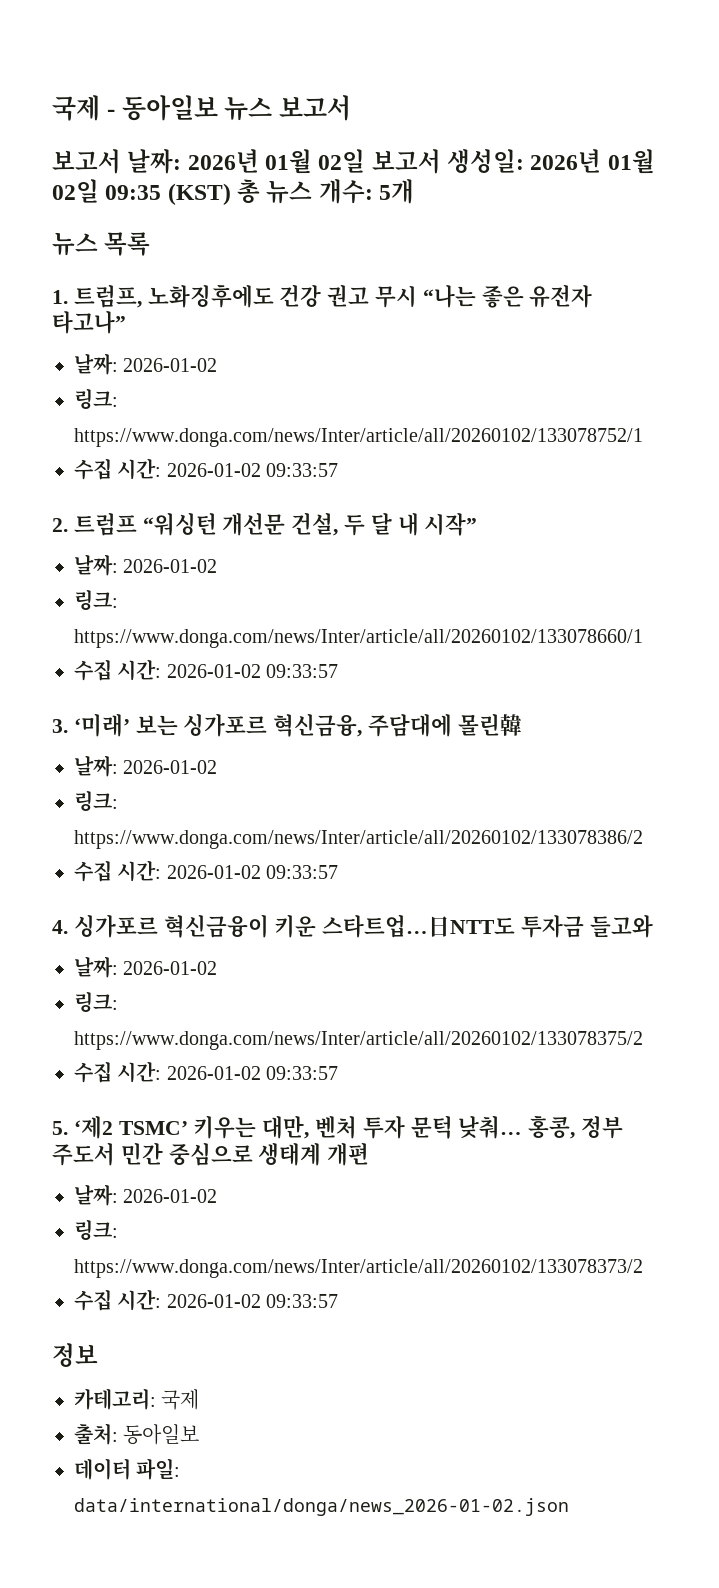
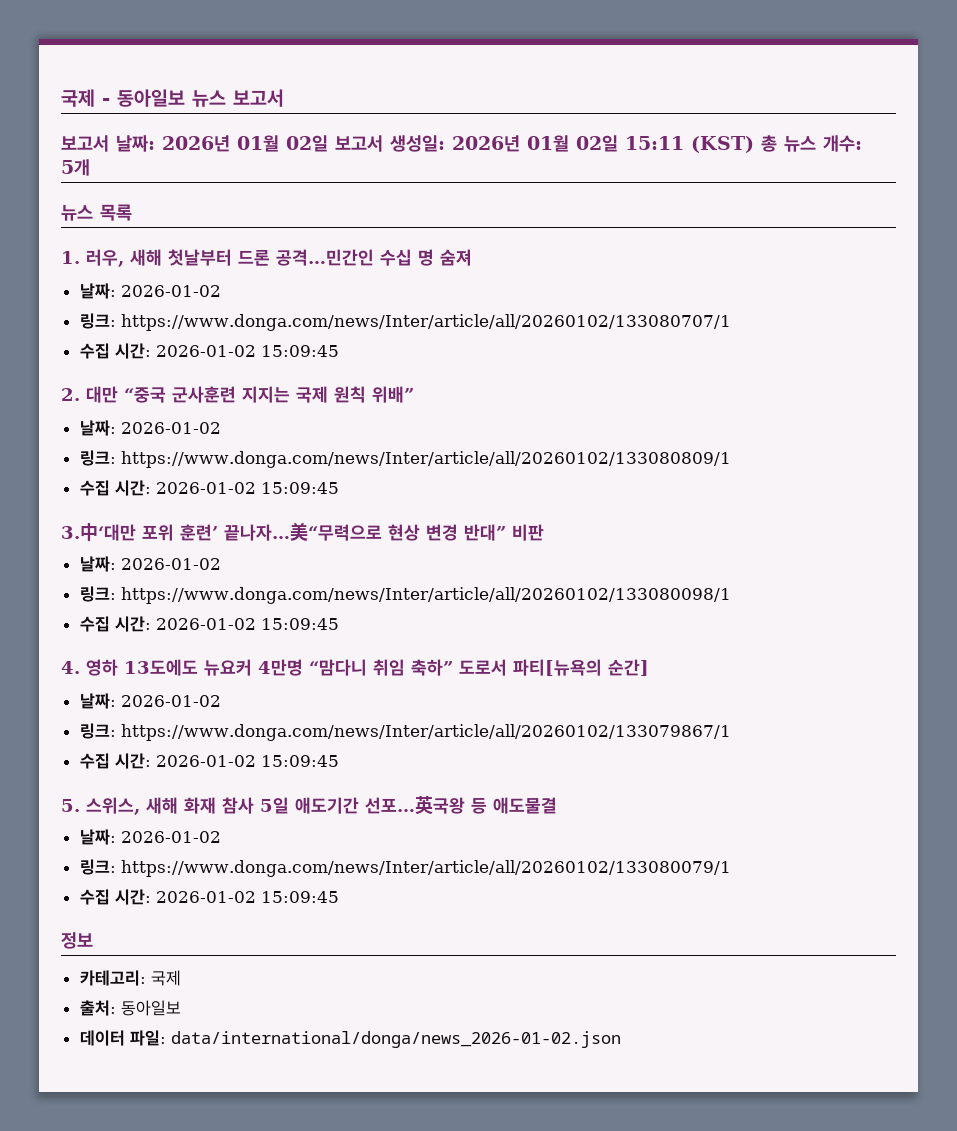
[105,185,162,200] 09:35 -> [625,136,684,150] 15:11
[73,284,593,308] [52,311,126,334] [74,353,218,375] [74,389,118,409] [74,428,643,447] [74,458,339,480] 트럼프, 노화징후에도 건강 권고 무시 “나는 좋은 유전자 타고나” // 날짜: 2026-01-02 // 링크: https://www.donga.com/news/Inter/article/all/20260102/133078752/1 // 수집 시간: 2026-01-02 09:33:57 -> [86,249,472,267] [79,283,221,299] [79,313,731,331] [79,343,339,359] 러우, 새해 첫날부터 드론 공격…민간인 수십 명 숨져 // 날짜: 2026-01-02 // 링크: https://www.donga.com/news/Inter/article/all/20260102/133080707/1 // 수집 시간: 2026-01-02 15:09:45
[73,512,478,536] [74,554,218,576] [74,590,118,610] [74,629,643,648] [74,659,339,681] 트럼프 “워싱턴 개선문 건설, 두 달 내 시작” // 날짜: 2026-01-02 // 링크: https://www.donga.com/news/Inter/article/all/20260102/133078660/1 // 수집 시간: 2026-01-02 09:33:57 -> [86,386,414,403] [79,420,221,436] [79,450,731,468] [79,480,339,496] 대만 “중국 군사훈련 지지는 국제 원칙 위배” // 날짜: 2026-01-02 // 링크: https://www.donga.com/news/Inter/article/all/20260102/133080809/1 // 수집 시간: 2026-01-02 15:09:45
[73,713,522,737] [74,755,218,777] [74,791,118,811] [74,830,643,849] [74,860,339,882] ‘미래’ 보는 싱가포르 혁신금융, 주담대에 몰린韓 // 날짜: 2026-01-02 // 링크: https://www.donga.com/news/Inter/article/all/20260102/133078386/2 // 수집 시간: 2026-01-02 09:33:57 -> [80,522,544,541] [79,556,221,572] [79,586,731,604] [79,616,339,632] 中‘대만 포위 훈련’ 끝나자…美“무력으로 현상 변경 반대” 비판 // 날짜: 2026-01-02 // 링크: https://www.donga.com/news/Inter/article/all/20260102/133080098/1 // 수집 시간: 2026-01-02 15:09:45
[73,914,653,938] [74,956,218,978] [74,992,118,1012] [74,1031,643,1050] [74,1061,339,1083] 싱가포르 혁신금융이 키운 스타트업…日NTT도 투자금 들고와 // 날짜: 2026-01-02 // 링크: https://www.donga.com/news/Inter/article/all/20260102/133078375/2 // 수집 시간: 2026-01-02 09:33:57 -> [86,659,649,676] [79,693,221,709] [79,723,731,741] [79,753,339,769] 영하 13도에도 뉴요커 4만명 “맘다니 취임 축하” 도로서 파티[뉴욕의 순간] // 날짜: 2026-01-02 // 링크: https://www.donga.com/news/Inter/article/all/20260102/133079867/1 // 수집 시간: 2026-01-02 15:09:45
[73,1115,624,1139] [52,1142,370,1166] [74,1184,218,1206] [74,1220,118,1240] [74,1259,643,1278] [74,1289,339,1311] ‘제2 TSMC’ 키우는 대만, 벤처 투자 문턱 낮춰… 홍콩, 정부 주도서 민간 중심으로 생태계 개편 // 날짜: 2026-01-02 // 링크: https://www.donga.com/news/Inter/article/all/20260102/133078373/2 // 수집 시간: 2026-01-02 09:33:57 -> [86,795,557,815] [79,829,221,845] [79,859,731,877] [79,889,339,905] 스위스, 새해 화재 참사 5일 애도기간 선포…英국왕 등 애도물결 // 날짜: 2026-01-02 // 링크: https://www.donga.com/news/Inter/article/all/20260102/133080079/1 // 수집 시간: 2026-01-02 15:09:45

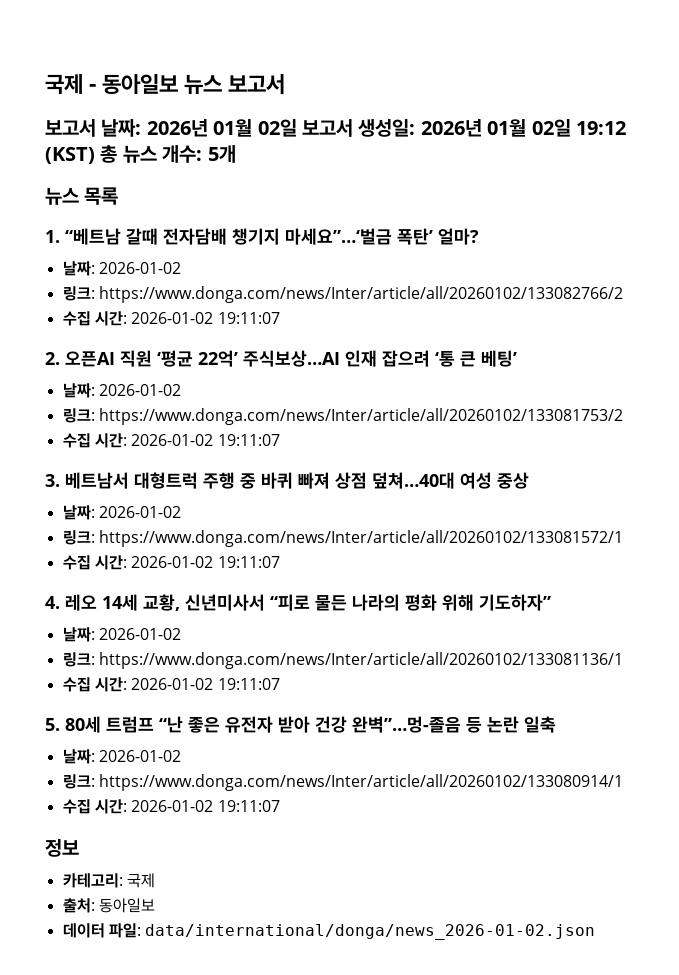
[625,136,684,150] 15:11 -> [575,121,626,135] 19:12
[86,249,472,267] [79,283,221,299] [79,313,731,331] [79,343,339,359] 러우, 새해 첫날부터 드론 공격…민간인 수십 명 숨져 // 날짜: 2026-01-02 // 링크: https://www.donga.com/news/Inter/article/all/20260102/133080707/1 // 수집 시간: 2026-01-02 15:09:45 -> [65,228,479,245] [62,261,181,276] [62,286,623,303] [62,311,280,326] “베트남 갈때 전자담배 챙기지 마세요”…‘벌금 폭탄’ 얼마? // 날짜: 2026-01-02 // 링크: https://www.donga.com/news/Inter/article/all/20260102/133082766/2 // 수집 시간: 2026-01-02 19:11:07
[86,386,414,403] [79,420,221,436] [79,450,731,468] [79,480,339,496] 대만 “중국 군사훈련 지지는 국제 원칙 위배” // 날짜: 2026-01-02 // 링크: https://www.donga.com/news/Inter/article/all/20260102/133080809/1 // 수집 시간: 2026-01-02 15:09:45 -> [65,350,517,367] [62,383,181,398] [62,408,623,425] [62,433,280,448] 오픈AI 직원 ‘평균 22억’ 주식보상…AI 인재 잡으려 ‘통 큰 베팅’ // 날짜: 2026-01-02 // 링크: https://www.donga.com/news/Inter/article/all/20260102/133081753/2 // 수집 시간: 2026-01-02 19:11:07
[80,522,544,541] [79,556,221,572] [79,586,731,604] [79,616,339,632] 中‘대만 포위 훈련’ 끝나자…美“무력으로 현상 변경 반대” 비판 // 날짜: 2026-01-02 // 링크: https://www.donga.com/news/Inter/article/all/20260102/133080098/1 // 수집 시간: 2026-01-02 15:09:45 -> [65,472,529,489] [62,505,181,520] [62,530,623,547] [62,555,280,570] 베트남서 대형트럭 주행 중 바퀴 빠져 상점 덮쳐…40대 여성 중상 // 날짜: 2026-01-02 // 링크: https://www.donga.com/news/Inter/article/all/20260102/133081572/1 // 수집 시간: 2026-01-02 19:11:07
[86,659,649,676] [79,693,221,709] [79,723,731,741] [79,753,339,769] 영하 13도에도 뉴요커 4만명 “맘다니 취임 축하” 도로서 파티[뉴욕의 순간] // 날짜: 2026-01-02 // 링크: https://www.donga.com/news/Inter/article/all/20260102/133079867/1 // 수집 시간: 2026-01-02 15:09:45 -> [65,594,551,611] [62,627,181,642] [62,652,623,669] [62,677,280,692] 레오 14세 교황, 신년미사서 “피로 물든 나라의 평화 위해 기도하자” // 날짜: 2026-01-02 // 링크: https://www.donga.com/news/Inter/article/all/20260102/133081136/1 // 수집 시간: 2026-01-02 19:11:07
[86,795,557,815] [79,829,221,845] [79,859,731,877] [79,889,339,905] 스위스, 새해 화재 참사 5일 애도기간 선포…英국왕 등 애도물결 // 날짜: 2026-01-02 // 링크: https://www.donga.com/news/Inter/article/all/20260102/133080079/1 // 수집 시간: 2026-01-02 15:09:45 -> [65,716,556,733] [62,749,181,764] [62,774,623,791] [62,799,280,814] 80세 트럼프 “난 좋은 유전자 받아 건강 완벽”…멍-졸음 등 논란 일축 // 날짜: 2026-01-02 // 링크: https://www.donga.com/news/Inter/article/all/20260102/133080914/1 // 수집 시간: 2026-01-02 19:11:07

